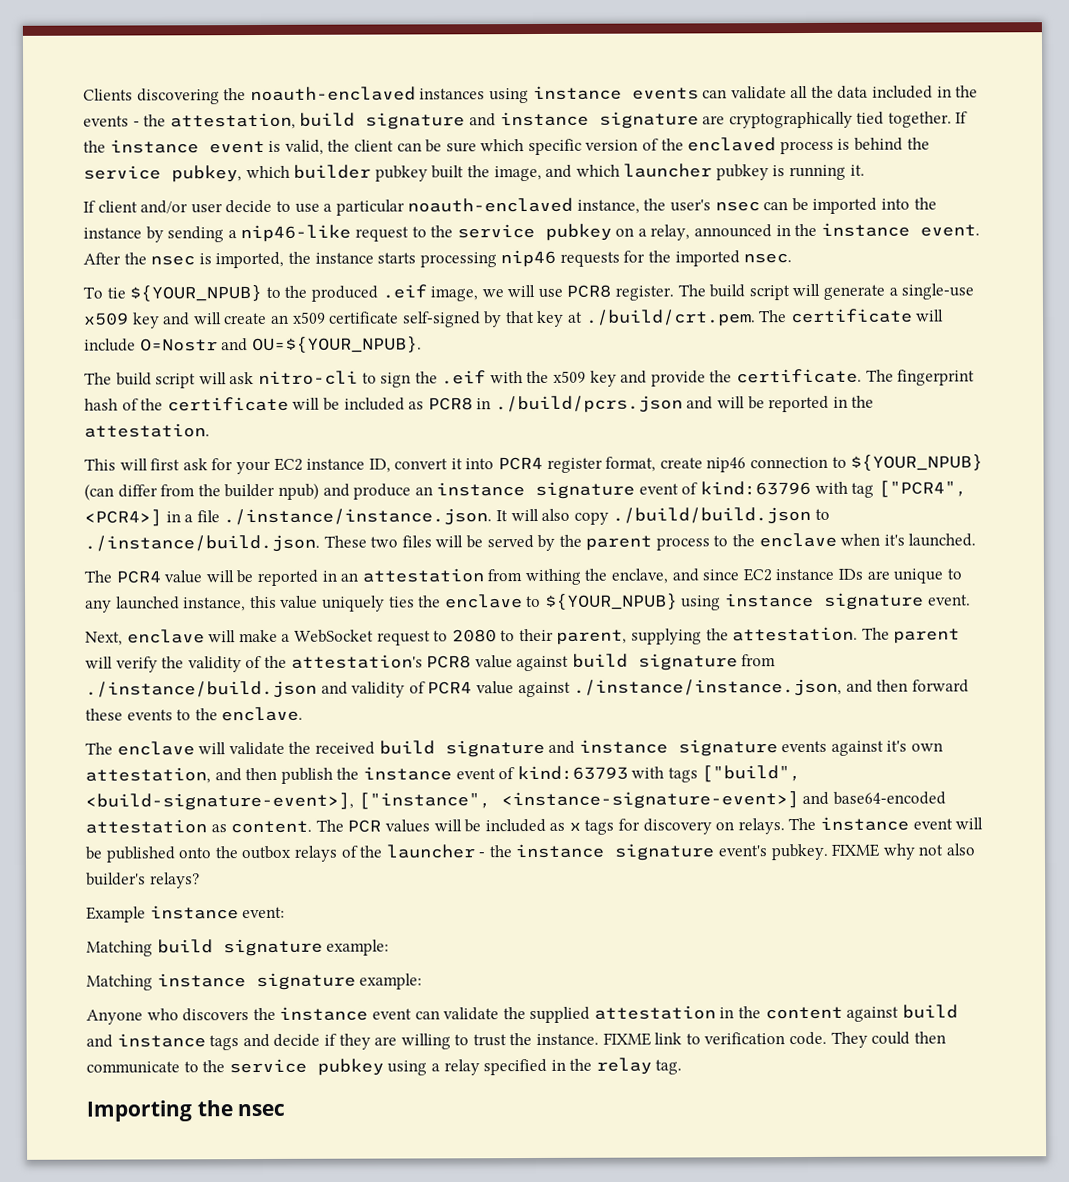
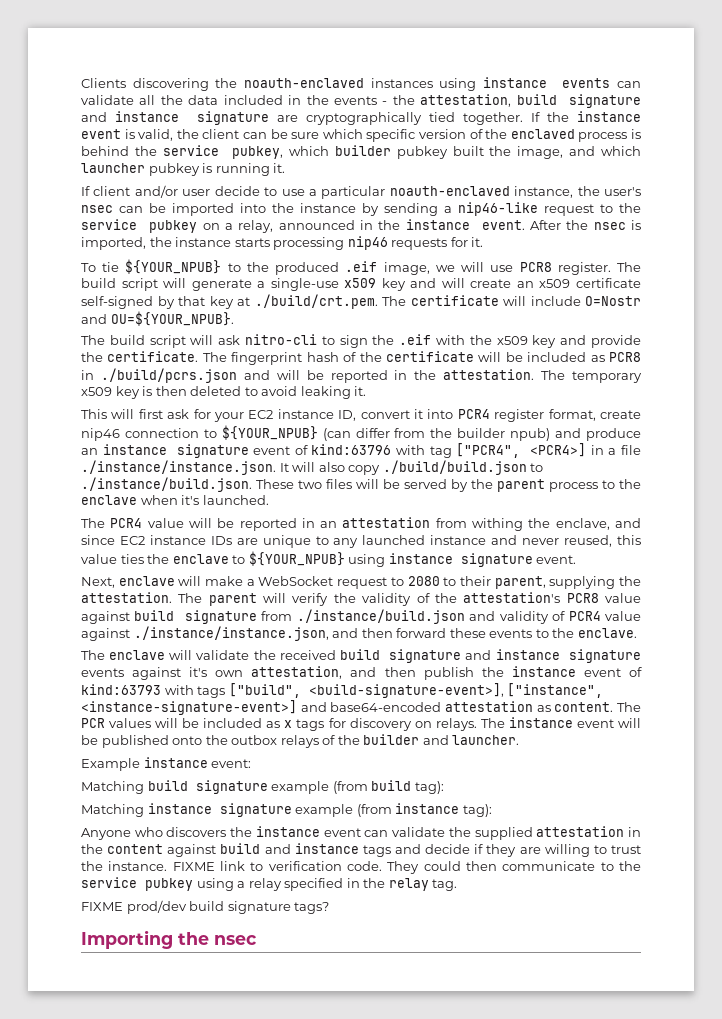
[648,250,793,267] the imported nsec. -> [471,237,484,247] it.
(210, 430) none -> [541,370,642,383] [81,386,367,399] The temporary x509 key is then deleted to avoid leaking it.
[183,597,247,612] instance, -> [430,535,613,547] instance and never reused,
[321,595,385,612] uniquely -> (117, 559) none
[385,843,976,861] [86,872,200,889] launcher - the instance signature event's pubkey. FIXME why not also builder's relays? -> [363,734,520,745] builder and launcher.
[326,939,390,956] example: -> [271,780,444,794] example (from build tag):
[359,973,423,990] example: -> [295,803,492,817] example (from instance tag):
(683, 1067) none -> [81,900,330,914] // FIXME prod/dev build signature tags?

